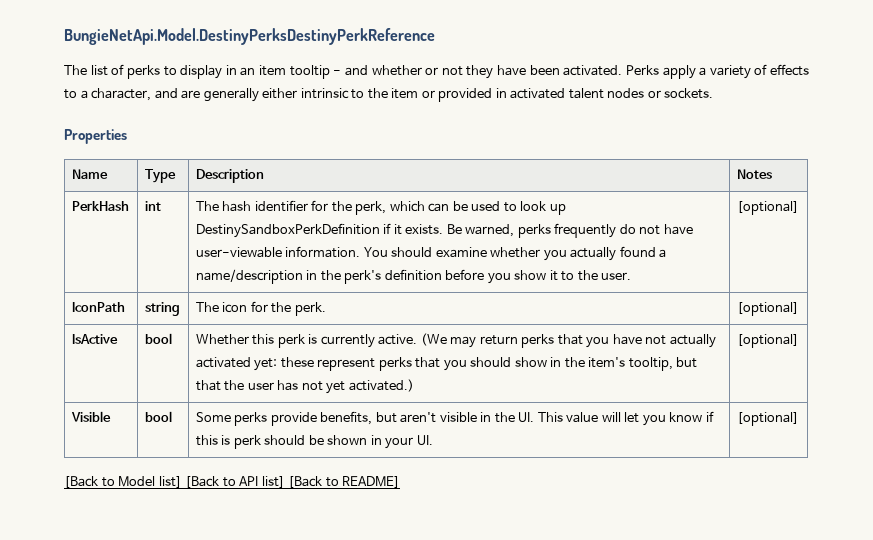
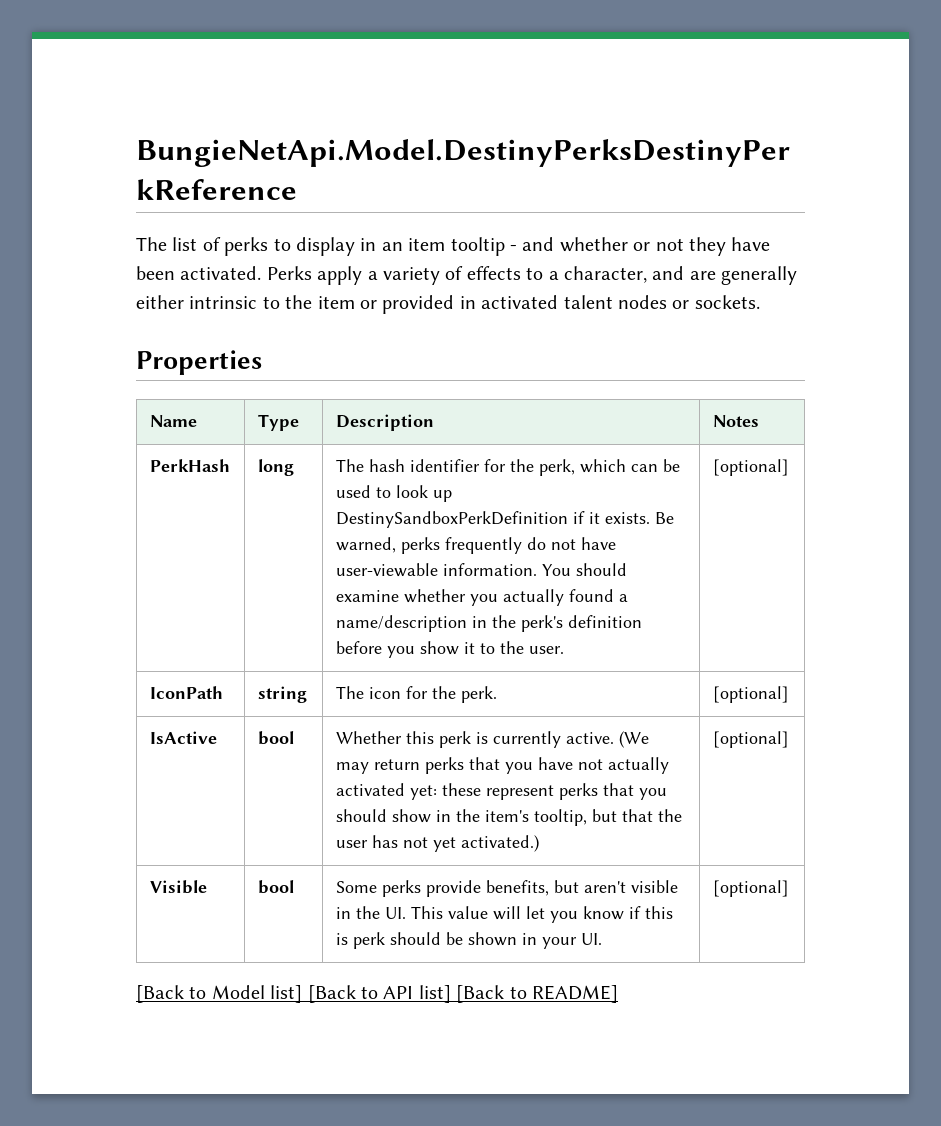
[144,201,161,211] int -> [257,459,294,476] long

